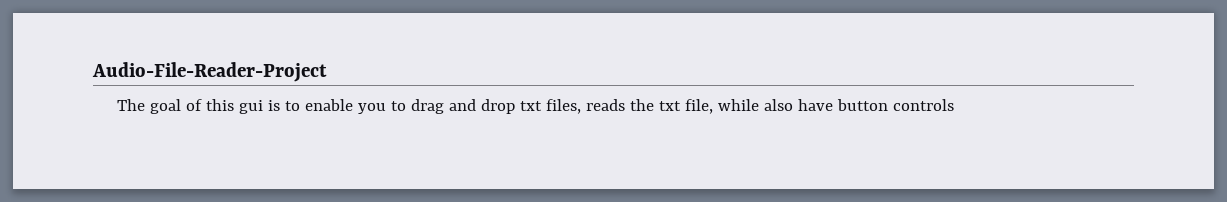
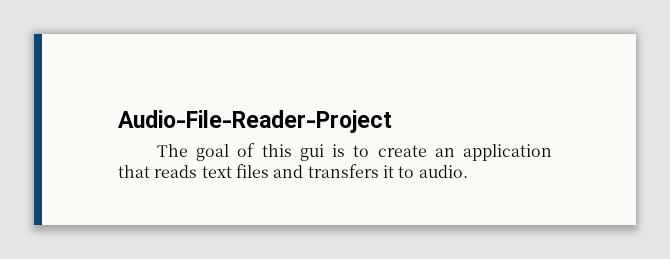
[305,99,955,114] enable you to drag and drop txt files, reads the txt file, while also have button controls -> [377,144,552,161] [118,164,468,178] create an application that reads text files and transfers it to audio.

